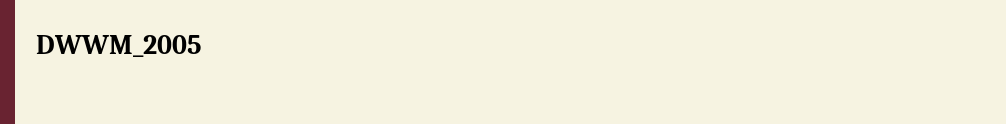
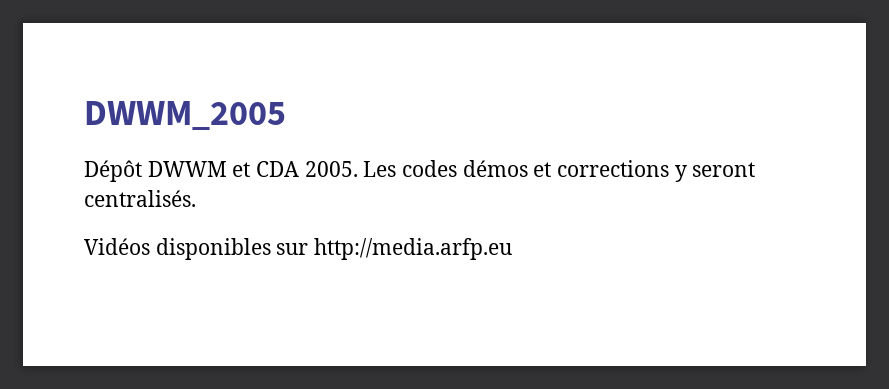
(202, 46) none -> [84,160,756,182] [84,190,196,207] [84,238,513,260] // Dépôt DWWM et CDA 2005. Les codes démos et corrections y seront centralisés. // Vidéos disponibles sur http://media.arfp.eu

